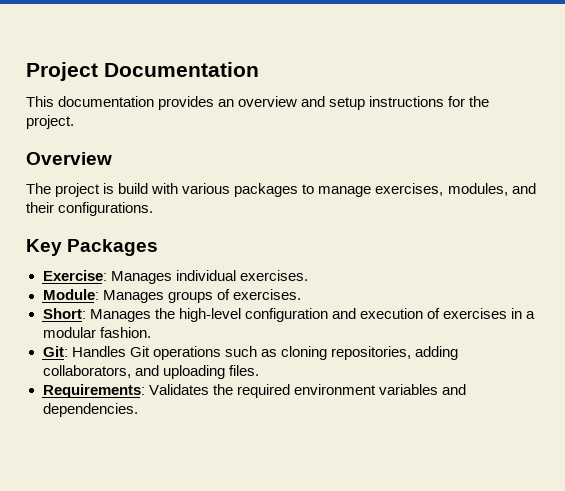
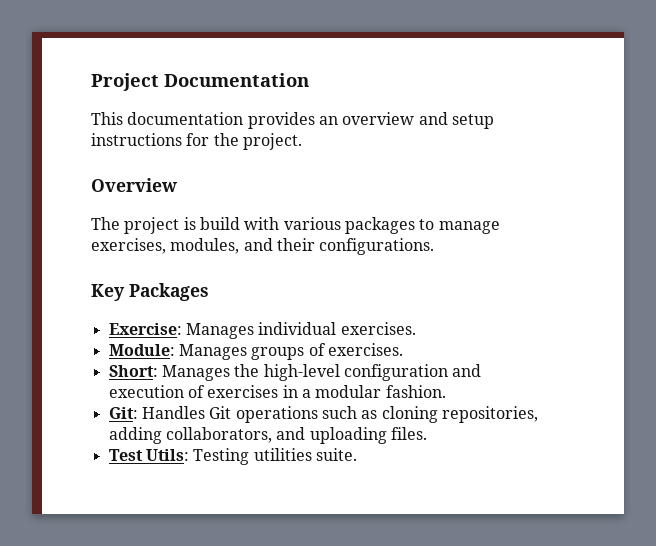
[42,384,466,398] [42,403,138,417] Requirements: Validates the required environment variables and dependencies. -> [108,448,357,465] Test Utils: Testing utilities suite.

